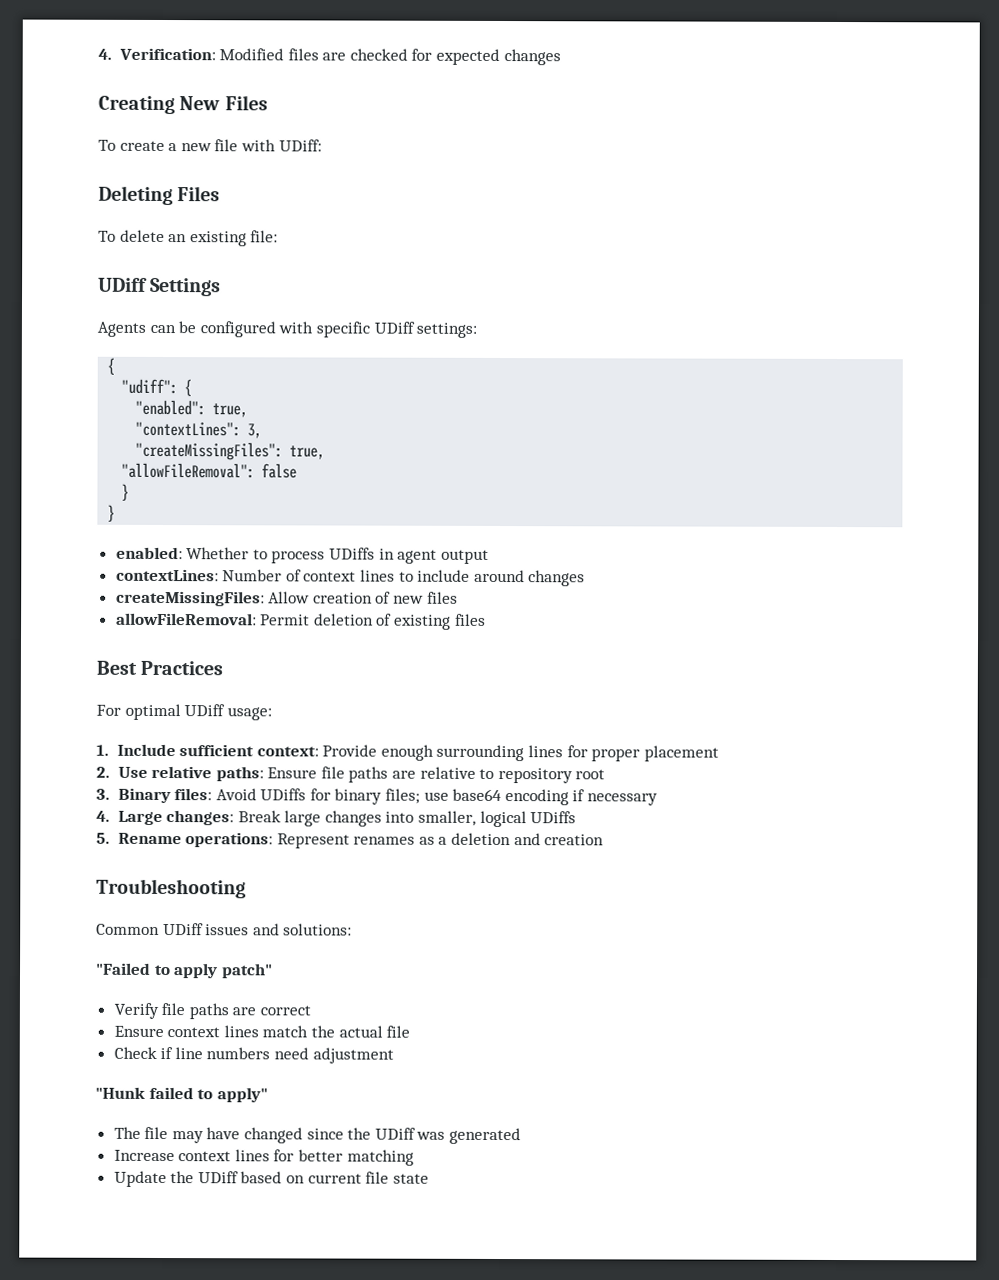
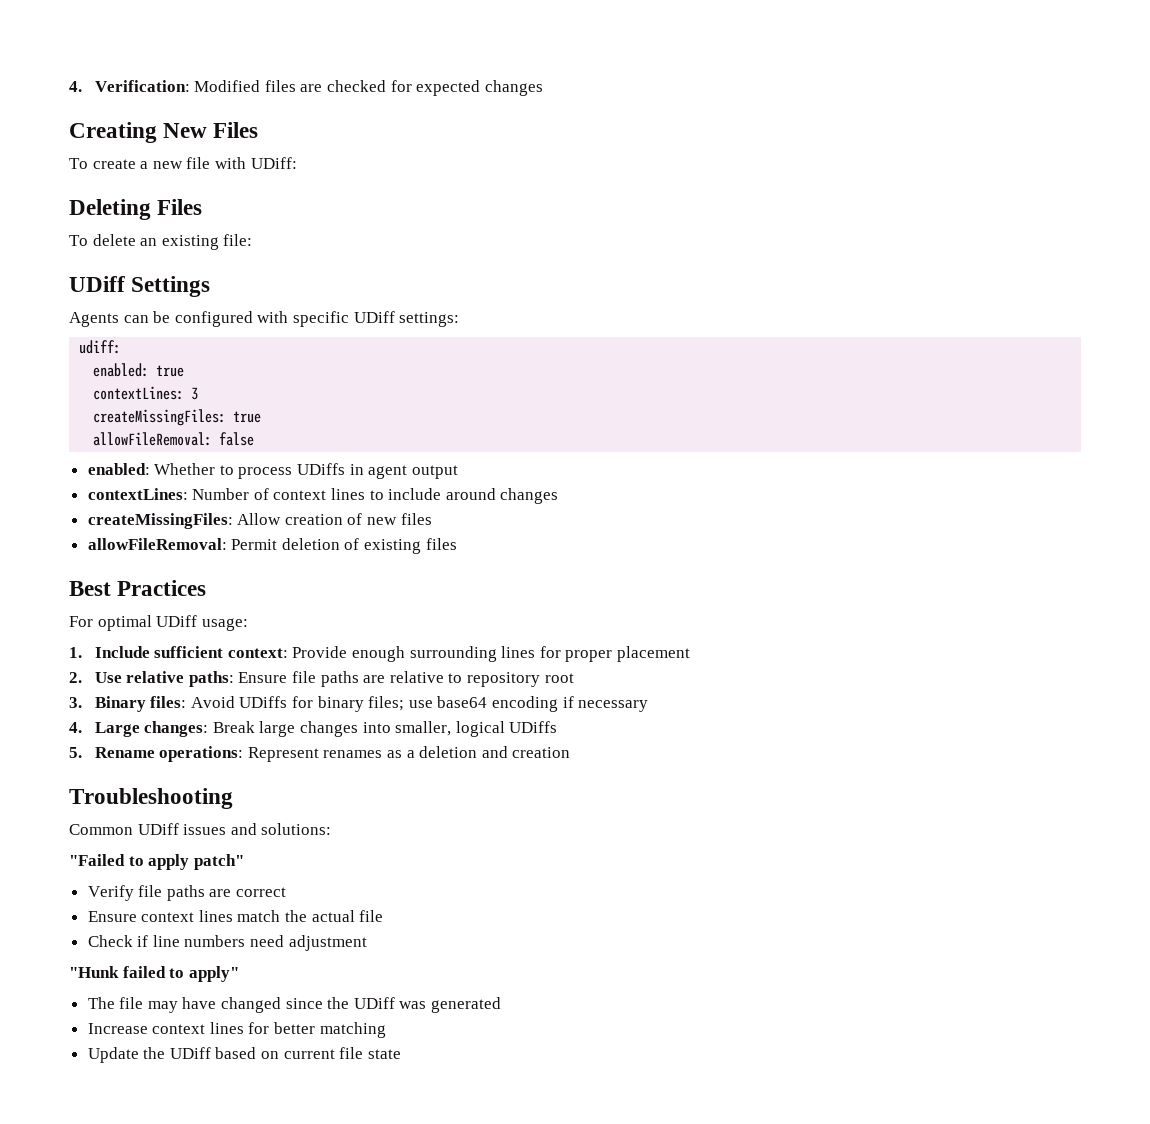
[107,357,116,375] [121,378,193,397] [135,399,249,418] [135,421,263,439] [135,441,326,461] [121,462,256,479] { // "udiff": { // "enabled": true, // "contextLines": 3, // "createMissingFiles": true, // "allowFileRemoval": -> [79,340,122,354] [93,363,185,377] [93,386,199,400] [93,409,262,426] [93,432,213,446] udiff: // enabled: true // contextLines: 3 // createMissingFiles: true // allowFileRemoval:
[121,483,130,501] [107,504,116,522] // } // } -> (255, 439) none

